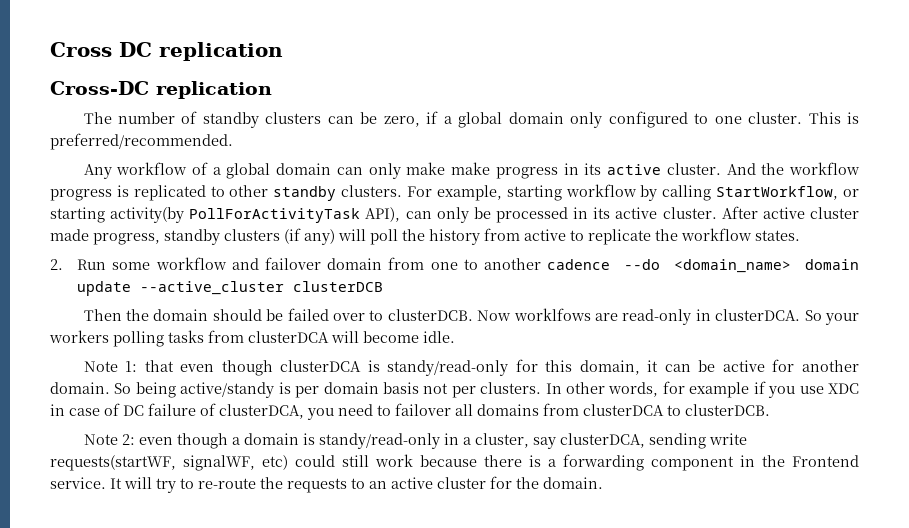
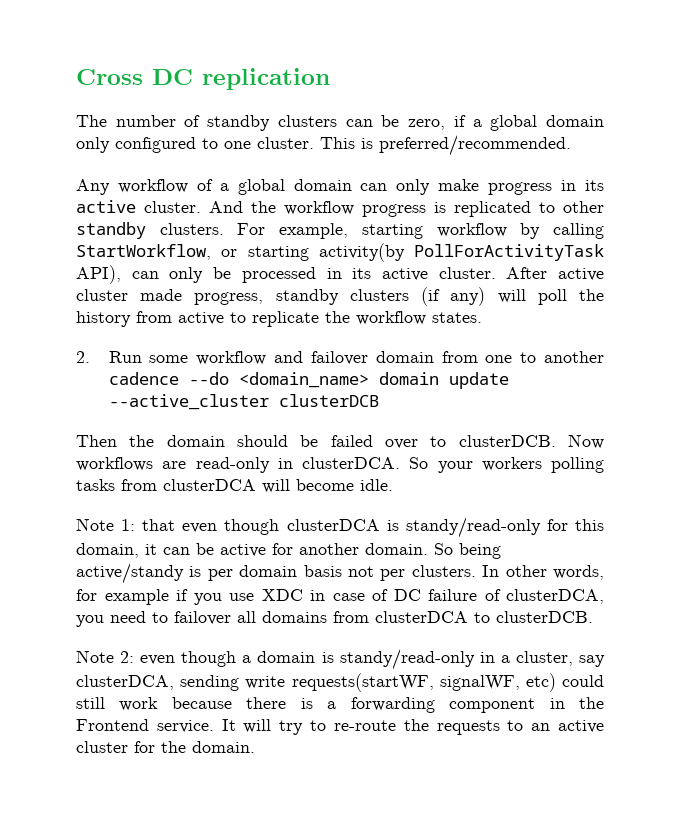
[50,81,272,99] // Cross-DC replication -> (330, 79) none
[451,162,491,175] make -> (480, 185) none
[513,308,591,321] worklfows -> [76,457,153,471] workflows

